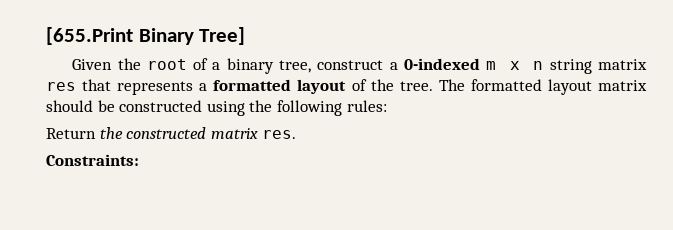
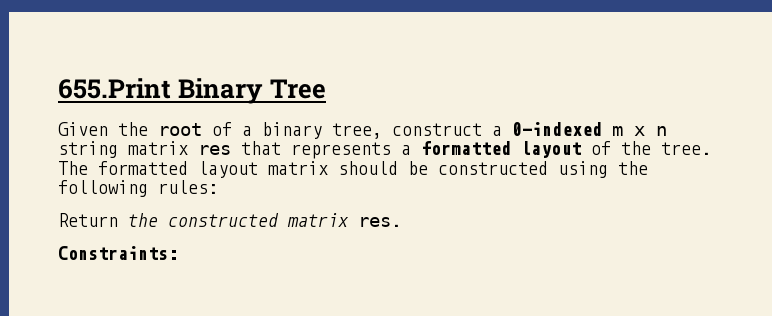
[46,27,246,45] [655.Print Binary Tree] -> [58,78,327,104] 655.Print Binary Tree

